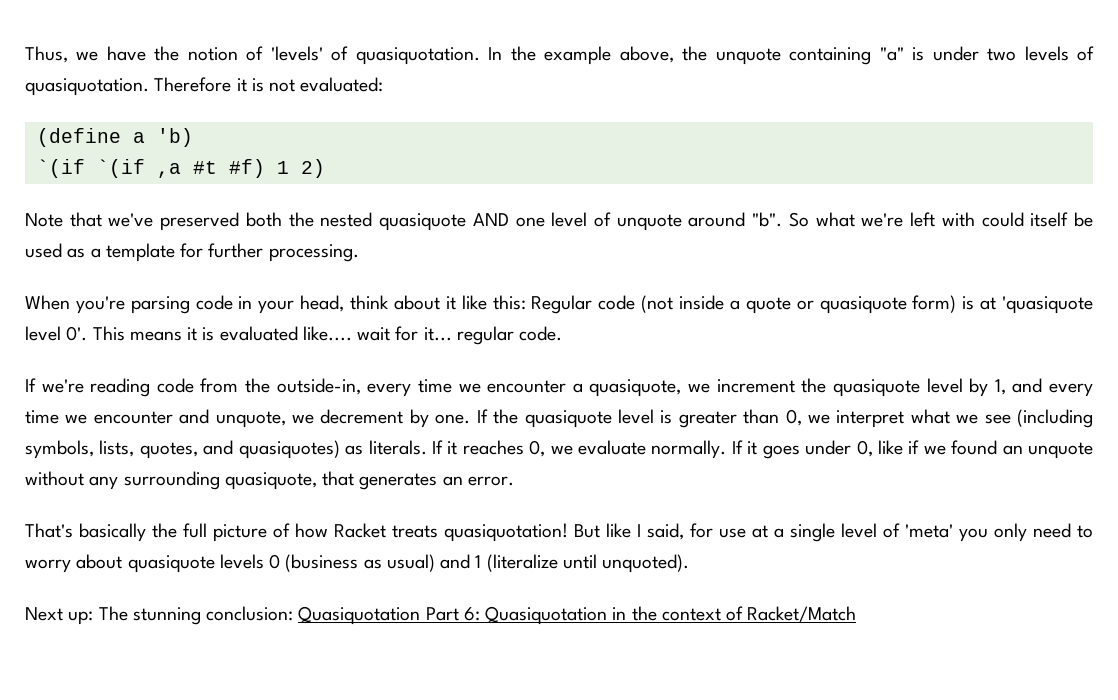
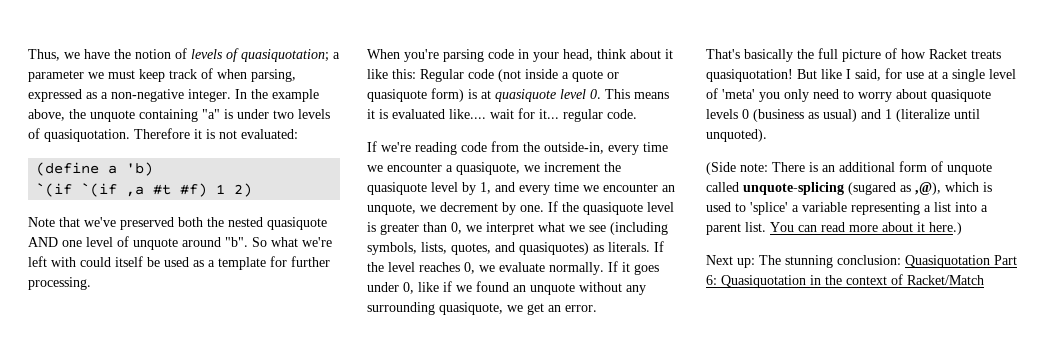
[270,46,480,65] 'levels' of quasiquotation. -> [191,48,340,62] [28,68,296,82] [28,89,231,102] levels of quasiquotation; a parameter we must keep track of when parsing, expressed as a non-negative integer.
[1001,296,1093,314] [25,326,88,341] 'quasiquote level 0'. -> [495,89,601,102] quasiquote level 0.
[179,409,210,424] and -> [662,185,675,192] an
[447,441,458,455] it -> [367,262,415,272] the level
[322,471,438,490] that generates -> [507,303,544,315] we get
(690, 563) none -> [706,161,992,175] [706,182,992,195] [706,202,988,215] [706,222,962,235] // (Side note: There is an additional form of unquote called unquote-splicing (sugared as ,@), which is used to 'splice' a variable representing a list into a parent list. You can read more about it here.)

